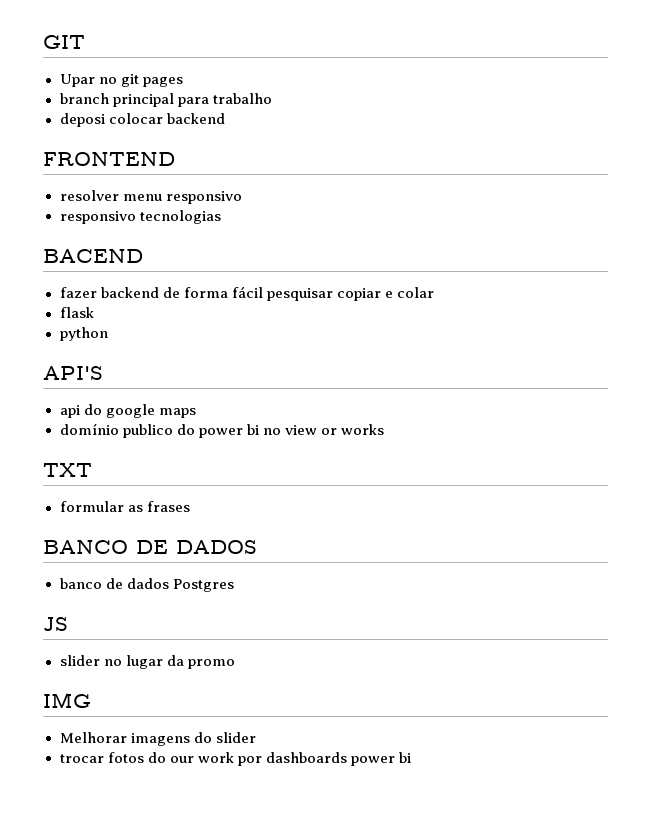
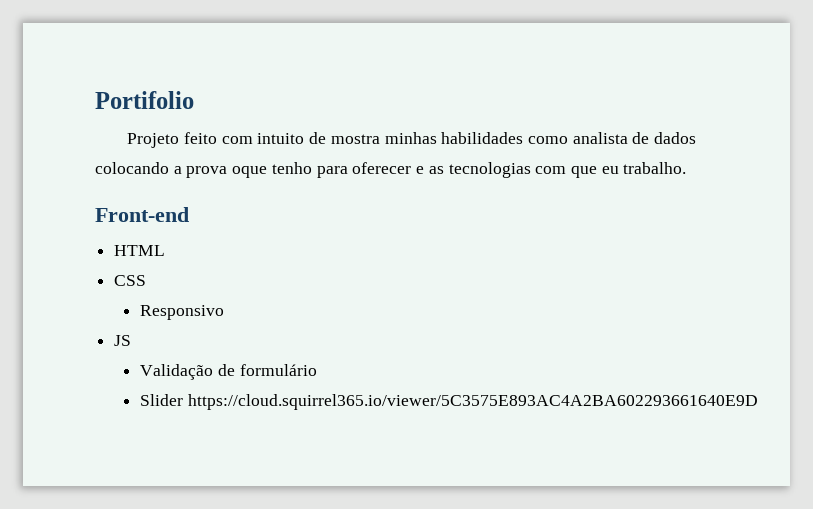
[43,35,85,49] [59,74,183,87] [59,93,272,107] [59,113,225,127] [43,152,175,166] [59,190,242,204] [59,210,221,224] [43,249,143,263] [59,286,434,301] [59,307,94,318] [59,327,108,341] [43,366,103,380] [59,404,196,418] [59,423,384,438] [43,463,92,477] [59,501,190,512] [43,540,257,554] [59,578,234,592] [43,617,68,631] [59,655,235,669] [43,692,91,708] [59,732,256,746] [59,752,411,766] GIT // Upar no git pages // branch principal para trabalho // deposi colocar backend // FRONTEND // resolver menu responsivo // responsivo tecnologias // BACEND // fazer backend de forma fácil pesquisar copiar e colar // flask // python // API'S // api do google maps // domínio publico do power bi no view or works // TXT // formular as frases // BANCO DE DADOS // banco de dados Postgres // JS // slider no lugar da promo // IMG // Melhorar imagens do slider // trocar fotos do our work por dashboards power bi -> [95,91,194,109] [127,132,697,148] [95,162,687,178] [95,207,189,222] [114,245,166,256] [114,275,147,286] [140,305,225,320] [114,335,132,346] [140,364,317,380] [140,394,758,410] Portifolio // Projeto feito com intuito de mostra minhas habilidades como analista de dados colocando a prova oque tenho para oferecer e as tecnologias com que eu trabalho. // Front-end // HTML // CSS // Responsivo // JS // Validação de formulário // Slider https://cloud.squirrel365.io/viewer/5C3575E893AC4A2BA602293661640E9D

